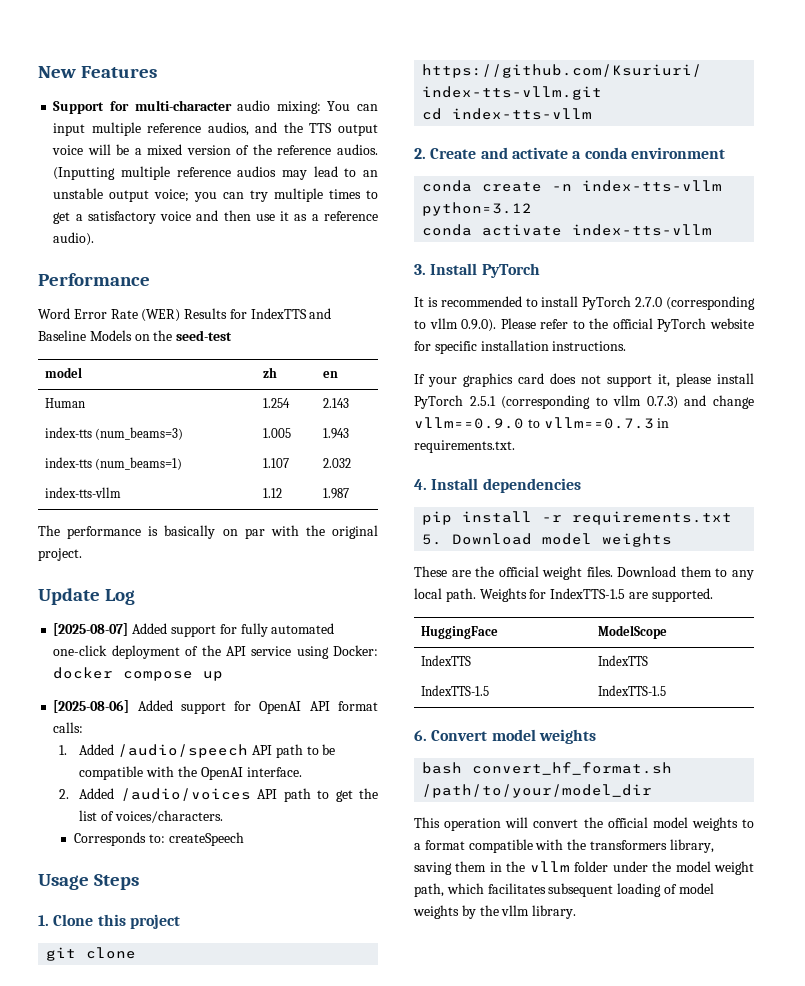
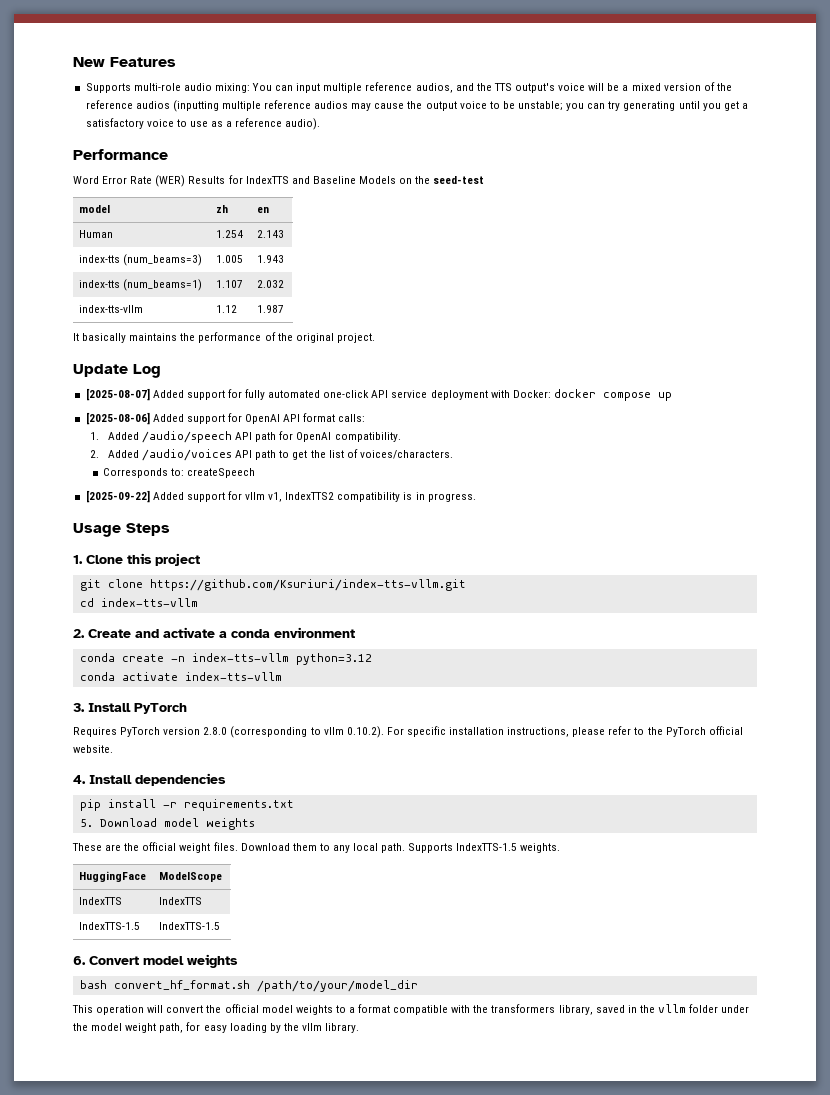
[53,100,232,114] Support for multi-character -> [85,83,181,93] Supports multi-role
[338,124,378,136] output -> [515,83,556,93] output's
[337,144,379,155] [53,167,116,180] audios. (Inputting -> [135,100,219,112] audios (inputting
[313,166,378,177] [53,188,378,202] [53,210,290,224] lead to an unstable output voice; you can try multiple times to get a satisfactory voice and then use it -> [374,101,748,111] [85,118,208,129] cause the output voice to be unstable; you can try generating until you get a satisfactory voice to use
[38,525,299,539] The performance is basically on par with -> [73,332,276,343] It basically maintains the performance of
[111,645,329,659] deployment of the API service using -> [371,390,510,400] API service deployment with
[306,744,336,755] [79,766,302,780] to be compatible with the OpenAI interface. -> [279,431,401,442] for OpenAI compatibility.
(244, 839) none -> [85,490,476,503] // [2025-09-22] Added support for vllm v1, IndexTTS2 compatibility is in progress.
[414,296,755,310] [414,318,754,332] [414,340,627,354] [414,373,754,387] [414,395,754,409] [414,417,670,429] [414,440,515,453] It is recommended to install PyTorch 2.7.0 (corresponding to vllm 0.9.0). Please refer to the official PyTorch website for specific installation instructions. // If your graphics card does not support it, please install PyTorch 2.5.1 (corresponding to vllm 0.7.3) and change vllm==0.9.0 to vllm==0.7.3 in requirements.txt. -> [73,726,743,738] [73,745,113,753] Requires PyTorch version 2.8.0 (corresponding to vllm 0.10.2). For specific installation instructions, please refer to the PyTorch official website.
[479,588,713,602] Weights for IndexTTS-1.5 are supported. -> [408,843,561,853] Supports IndexTTS-1.5 weights.
[414,861,487,875] saving them -> [595,1005,625,1013] saved
[446,883,714,897] [413,905,459,919] which facilitates subsequent loading of model weights -> [186,1022,267,1033] for easy loading

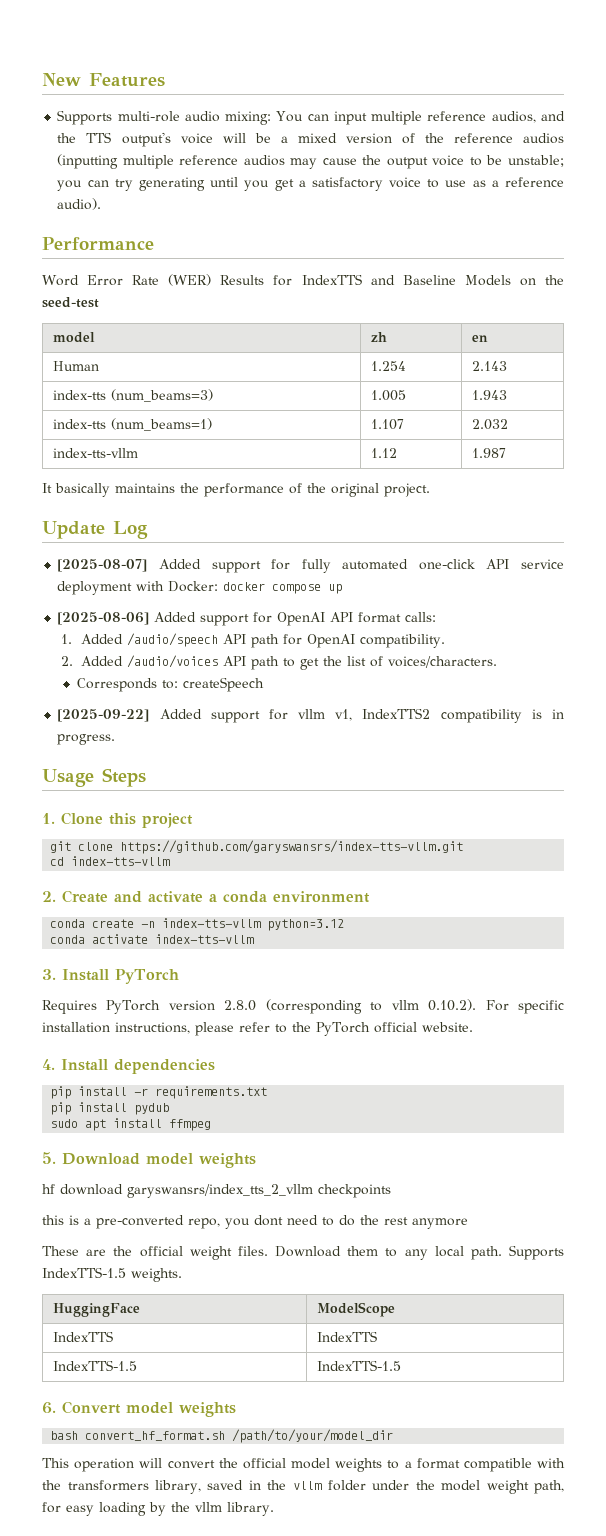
[149,579,466,591] https://github.com/Ksuriuri/index-tts-vllm.git -> [120,840,464,854] https://github.com/garyswansrs/index-tts-vllm.git
[79,818,255,830] 5. Download model weights -> [50,1102,170,1115] [50,1118,212,1131] [42,1152,256,1168] [42,1184,391,1198] [42,1215,468,1229] pip install pydub // sudo apt install ffmpeg // 5. Download model weights // hf download garyswansrs/index_tts_2_vllm checkpoints // this is a pre-converted repo, you dont need to do the rest anymore

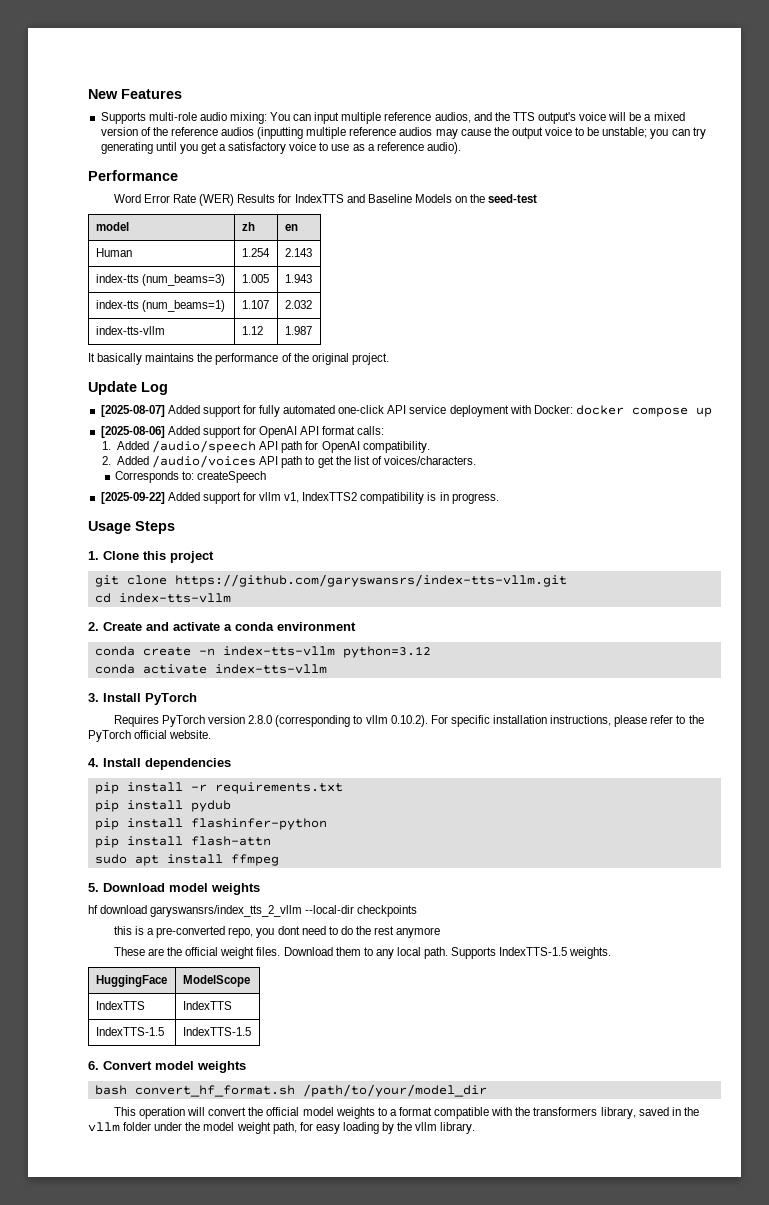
(170, 1109) none -> [94,818,327,830] [94,836,271,848] // pip install flashinfer-python // pip install flash-attn
(313, 1191) none -> [305,905,355,914] --local-dir

